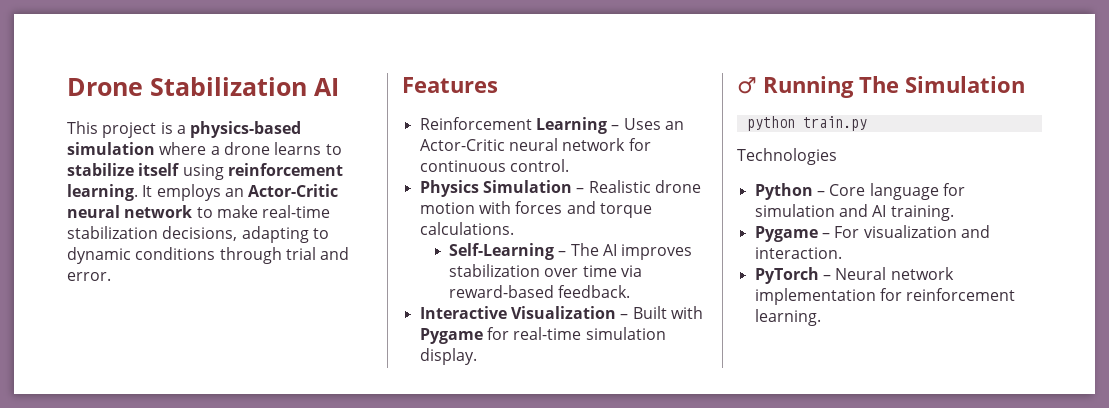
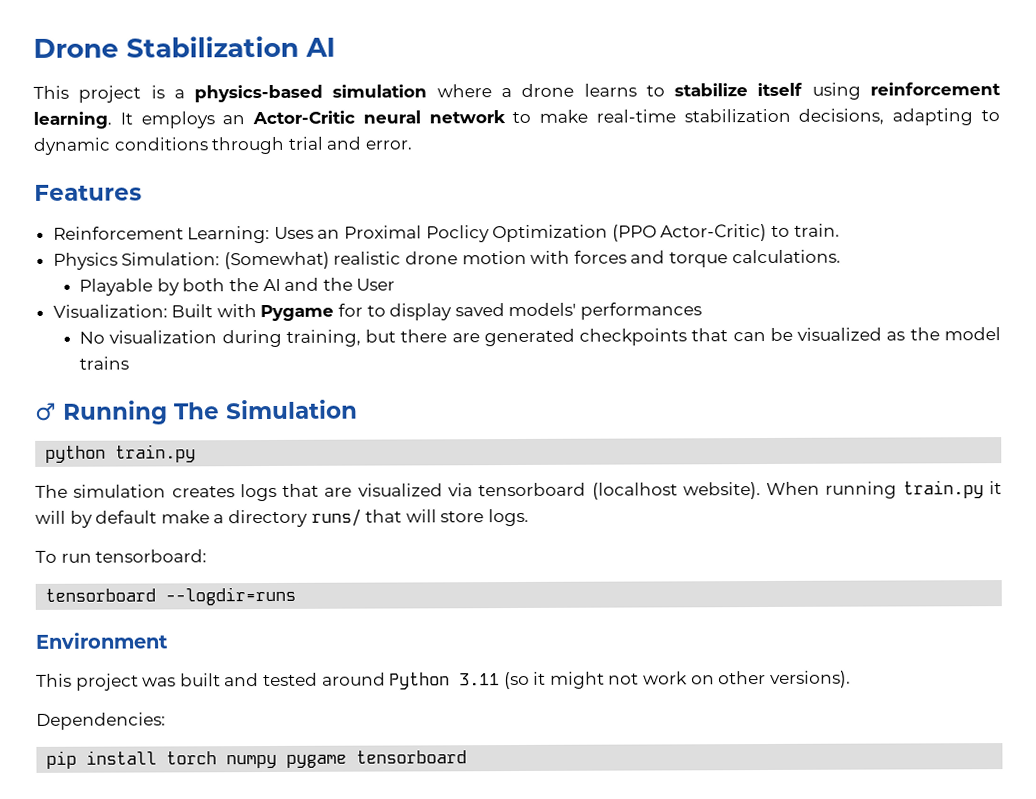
[535,117,684,134] [419,138,651,151] [419,159,569,172] [419,180,651,197] Learning – Uses an Actor-Critic neural network for continuous control. // Physics Simulation – Realistic -> [187,223,840,244] [52,251,402,270] Learning: Uses an Proximal Poclicy Optimization (PPO Actor-Critic) to train. // Physics Simulation: (Somewhat) realistic
[448,243,693,260] [448,264,642,277] [448,285,631,298] [419,306,703,319] [419,327,666,344] [419,348,477,365] Self-Learning – The AI improves stabilization over time via reward-based feedback. // Interactive Visualization – Built with Pygame for real-time simulation display. -> [79,277,396,296] [52,302,703,322] [79,327,1001,348] [79,356,130,370] Playable by both the AI and the User // Visualization: Built with Pygame for to display saved models' performances // No visualization during training, but there are generated checkpoints that can be visualized as the model trains
[737,148,837,165] [754,183,965,200] [754,204,954,221] [754,225,990,242] [754,247,842,259] [754,267,954,284] [754,288,1016,305] [754,309,821,326] Technologies // Python – Core language for simulation and AI training. // Pygame – For visualization and interaction. // PyTorch – Neural network implementation for reinforcement learning. -> [35,480,1003,502] [35,508,529,528] [35,549,208,563] [45,586,297,606] [35,632,168,649] [36,670,851,691] [36,712,166,730] [46,750,468,769] The simulation creates logs that are visualized via tensorboard (localhost website). When running train.py it will by default make a directory runs/ that will store logs. // To run tensorboard: // tensorboard --logdir=runs // Environment // This project was built and tested around Python 3.11 (so it might not work on other versions). // Dependencies: // pip install torch numpy pygame tensorboard

